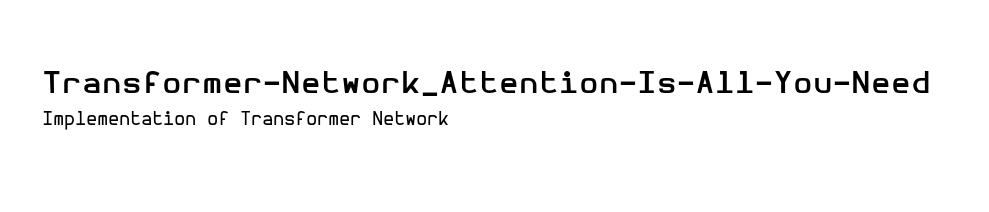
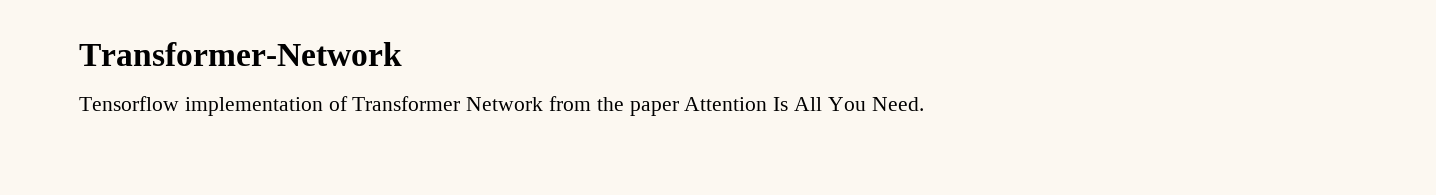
[42,71,931,96] [42,111,449,130] Transformer-Network_Attention-Is-All-You-Need // Implementation of Transformer Network -> [79,42,402,66] [79,96,924,116] Transformer-Network // Tensorflow implementation of Transformer Network from the paper Attention Is All You Need.

